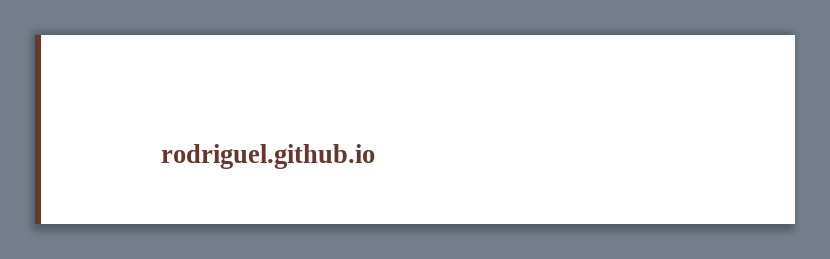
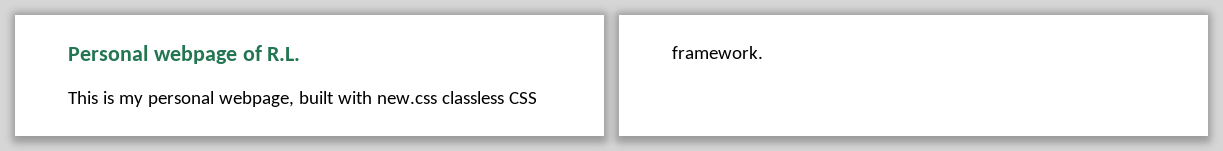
[161,144,375,169] rodriguel.github.io -> [68,45,301,64] [68,91,537,107] [672,46,763,59] Personal webpage of R.L. // This is my personal webpage, built with new.css classless CSS framework.

